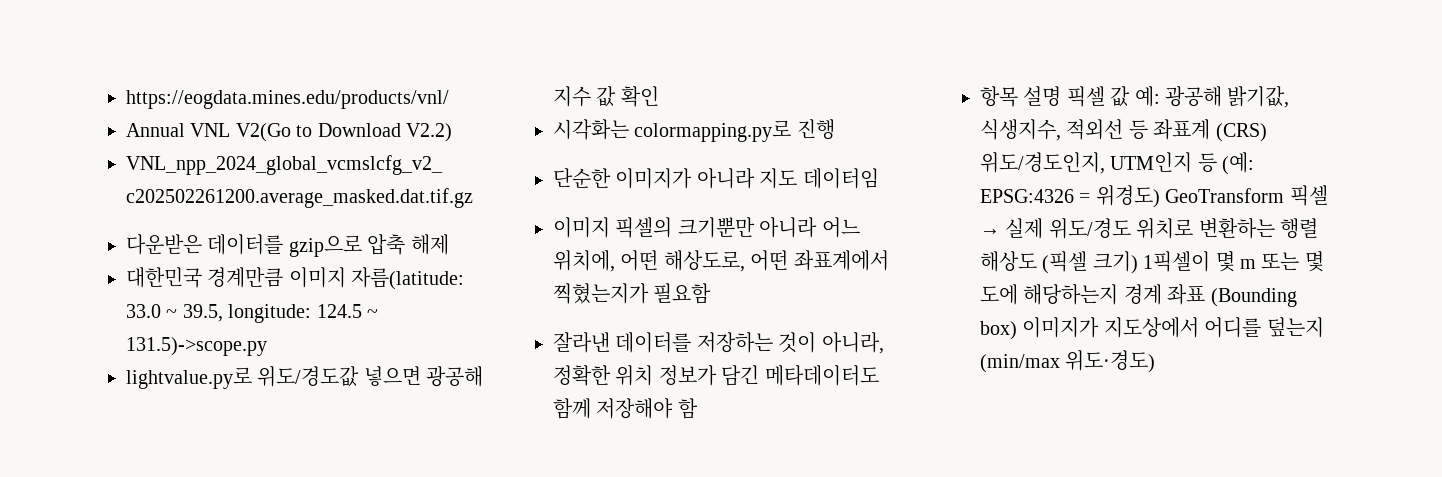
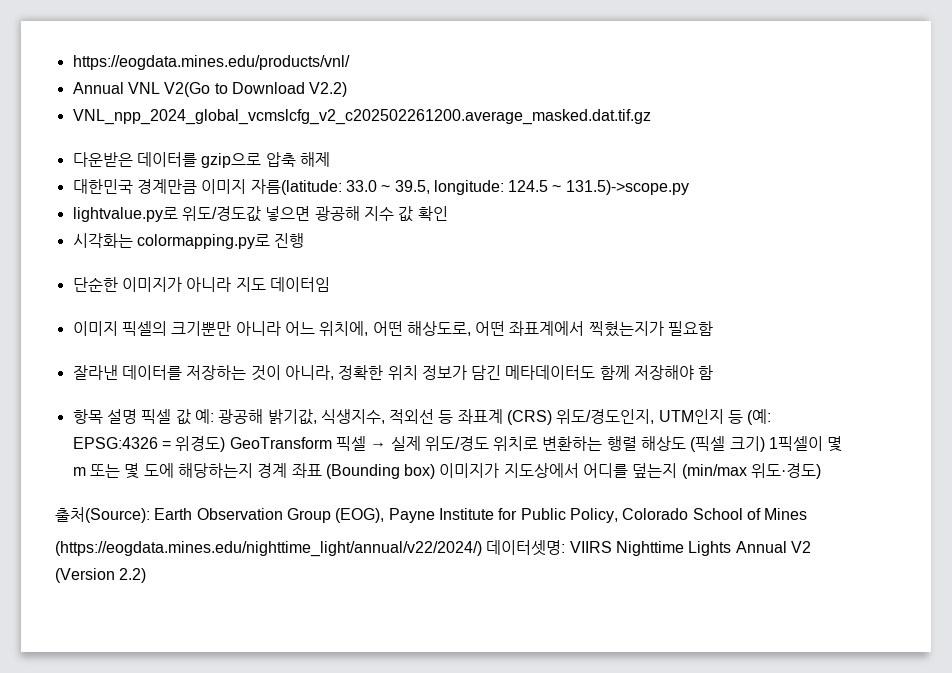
(1156, 361) none -> [55,507,808,523] [55,540,811,557] [55,568,147,583] // 출처(Source): Earth Observation Group (EOG), Payne Institute for Public Policy, Colorado School of Mines // (https://eogdata.mines.edu/nighttime_light/annual/v22/2024/) 데이터셋명: VIIRS Nighttime Lights Annual V2 (Version 2.2)

